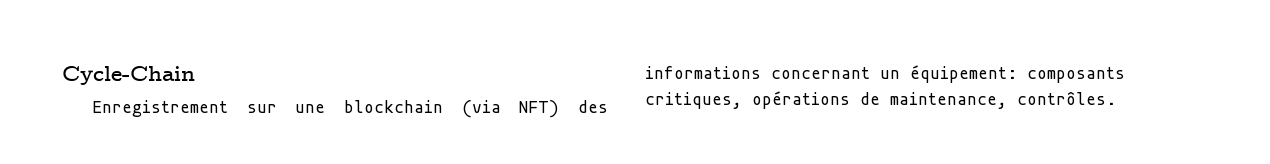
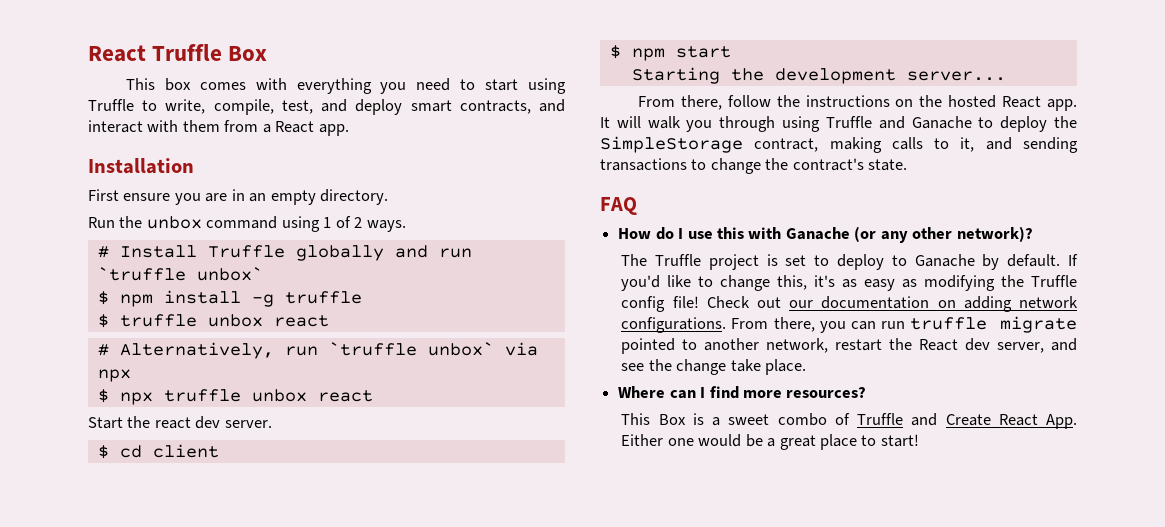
[62,66,195,85] [91,100,608,118] [645,65,1125,83] [645,91,1116,109] Cycle-Chain // Enregistrement sur une blockchain (via NFT) des informations concernant un équipement: composants critiques, opérations de maintenance, contrôles. -> [88,44,268,62] [126,78,566,94] [88,99,565,115] [88,120,349,136] [88,158,194,174] [88,189,389,205] [88,216,406,232] [97,245,472,261] [97,267,263,281] [97,290,362,307] [97,314,329,328] [97,342,538,359] [97,369,131,382] [97,389,373,405] [88,416,272,429] [97,444,219,459] [609,45,731,61] [631,67,1006,84] [638,95,1077,111] [600,116,1077,132] [600,136,1078,153] [600,158,908,174] [600,197,637,215] [618,226,1033,243] [621,254,1078,270] [621,275,1077,291] [621,296,1078,312] [621,316,1077,333] [621,338,1077,354] [621,359,807,375] [618,386,867,399] [621,413,1077,429] [621,434,919,450] React Truffle Box // This box comes with everything you need to start using Truffle to write, compile, test, and deploy smart contracts, and interact with them from a React app. // Installation // First ensure you are in an empty directory. // Run the unbox command using 1 of 2 ways. // # Install Truffle globally and run `truffle unbox` // $ npm install -g truffle // $ truffle unbox react // # Alternatively, run `truffle unbox` via npx // $ npx truffle unbox react // Start the react dev server. // $ cd client // $ npm start // Starting the development server... // From there, follow the instructions on the hosted React app. It will walk you through using Truffle and Ganache to deploy the SimpleStorage contract, making calls to it, and sending transactions to change the contract's state. // FAQ // How do I use this with Ganache (or any other network)? // The Truffle project is set to deploy to Ganache by default. If you'd like to change this, it's as easy as modifying the Truffle config file! Check out our documentation on adding network configurations. From there, you can run truffle migrate pointed to another network, restart the React dev server, and see the change take place. // Where can I find more resources? // This Box is a sweet combo of Truffle and Create React App. Either one would be a great place to start!

